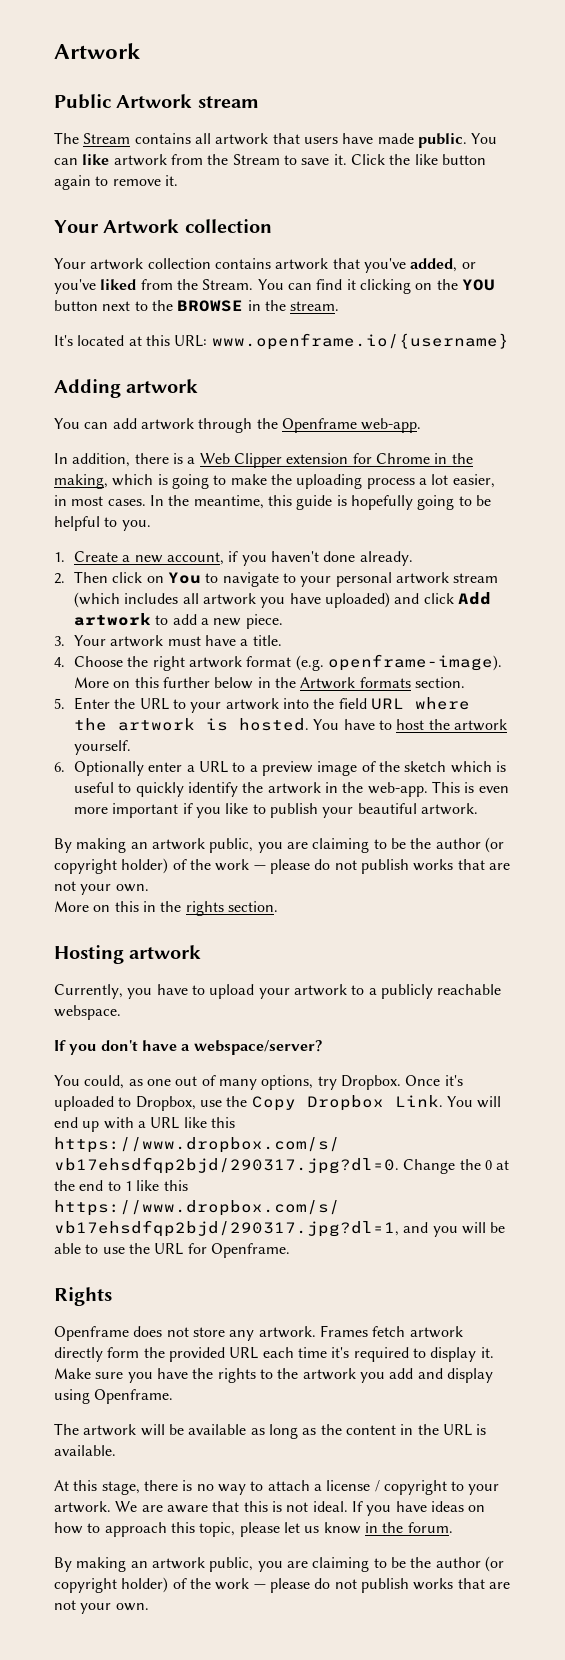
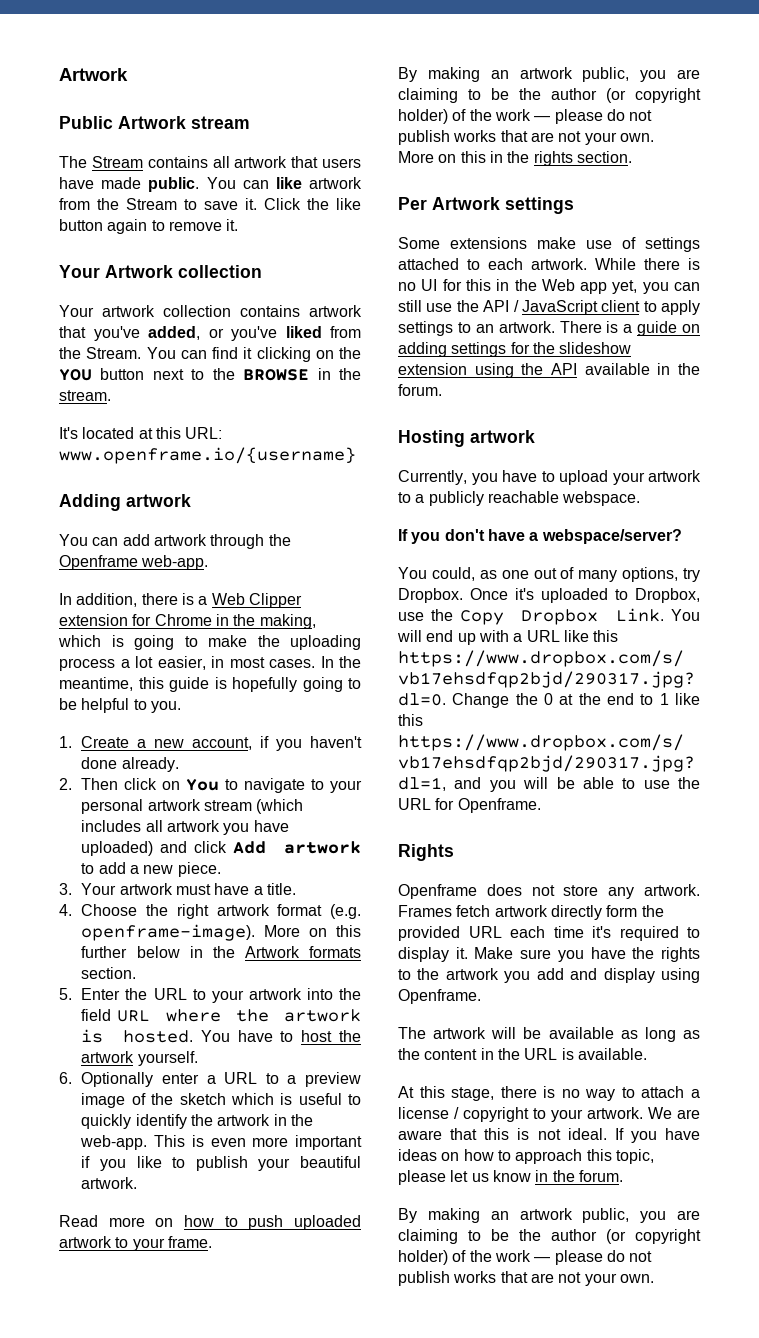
(478, 809) none -> [59,1215,361,1230] [59,1236,212,1251] // Read more on how to push uploaded artwork to your frame.
(278, 906) none -> [398,197,574,214] [398,237,700,252] [398,258,700,270] [398,279,700,294] [398,300,700,315] [398,321,700,336] [398,342,632,357] [398,363,700,378] [398,384,442,396] // Per Artwork settings // Some extensions make use of settings attached to each artwork. While there is no UI for this in the Web app yet, you can still use the API / JavaScript client to apply settings to an artwork. There is a guide on adding settings for the slideshow extension using the API available in the forum.

